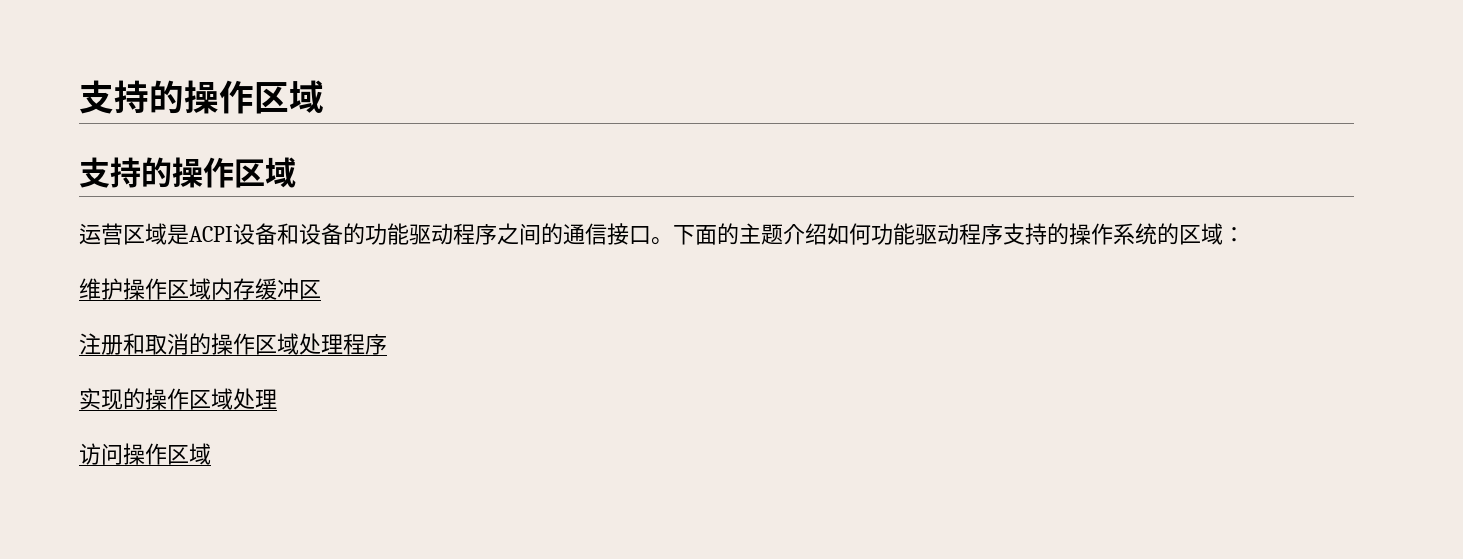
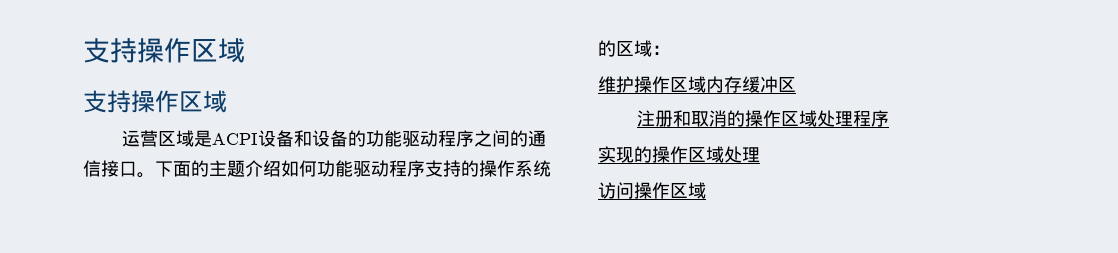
[79,80,184,114] 支持的 -> [83,38,137,63] 支持
[141,157,172,188] 的 -> (131, 101) none

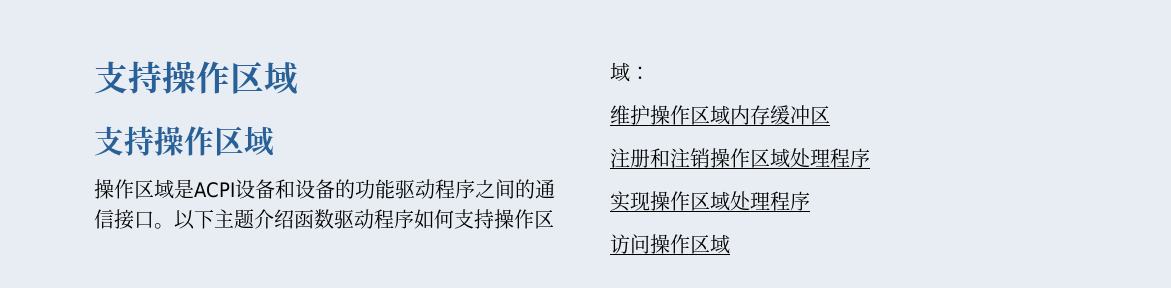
[121,130,158,147] 运营 -> [94,179,134,199] 操作
[155,160,209,177] 下面的 -> [174,209,214,230] 以下
[281,160,551,177] [598,40,616,57] 如何功能驱动程序支持的操作系统的 -> [294,209,534,229] 函数驱动程序如何支持操作
[690,110,745,127] 取消的 -> [670,148,710,168] 注销
[634,146,760,163] 的操作区域处理 -> [650,191,810,211] 操作区域处理程序

